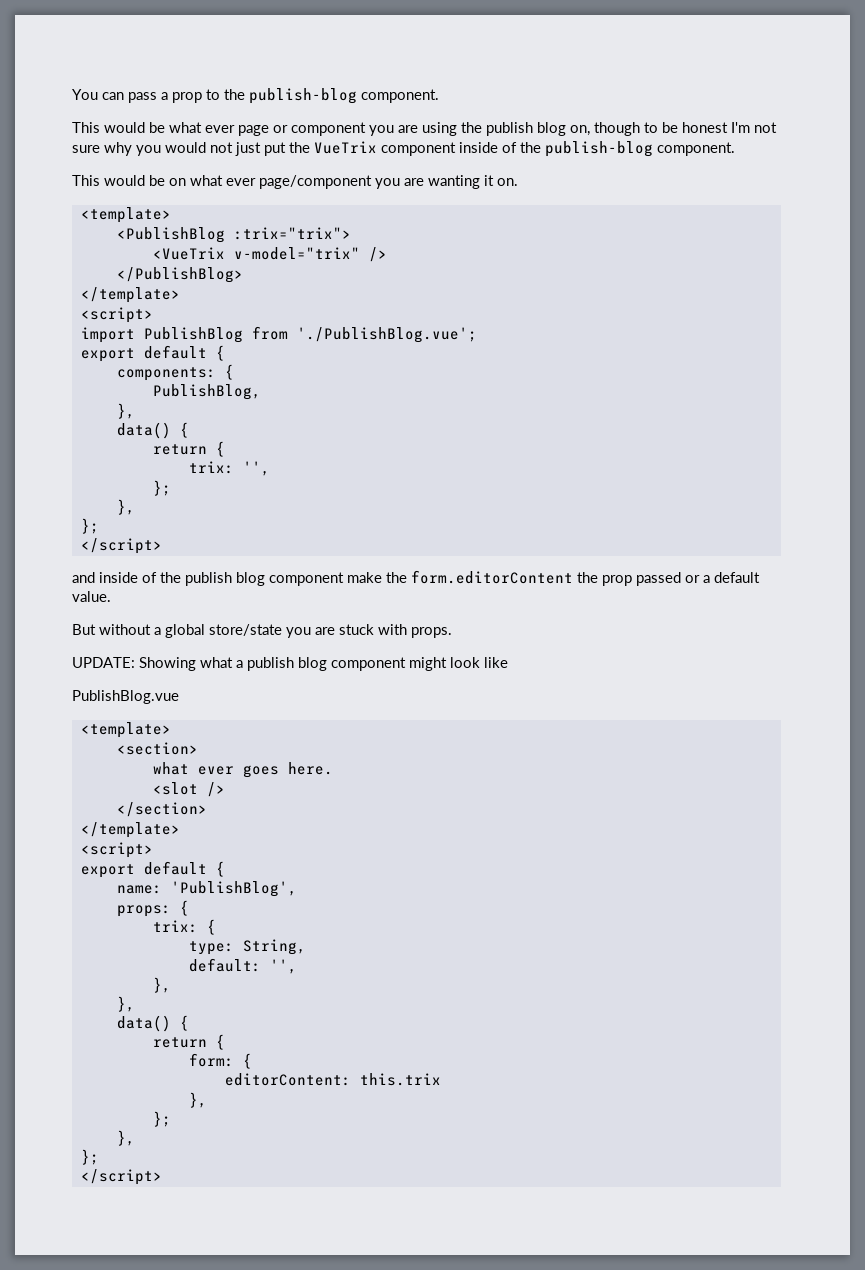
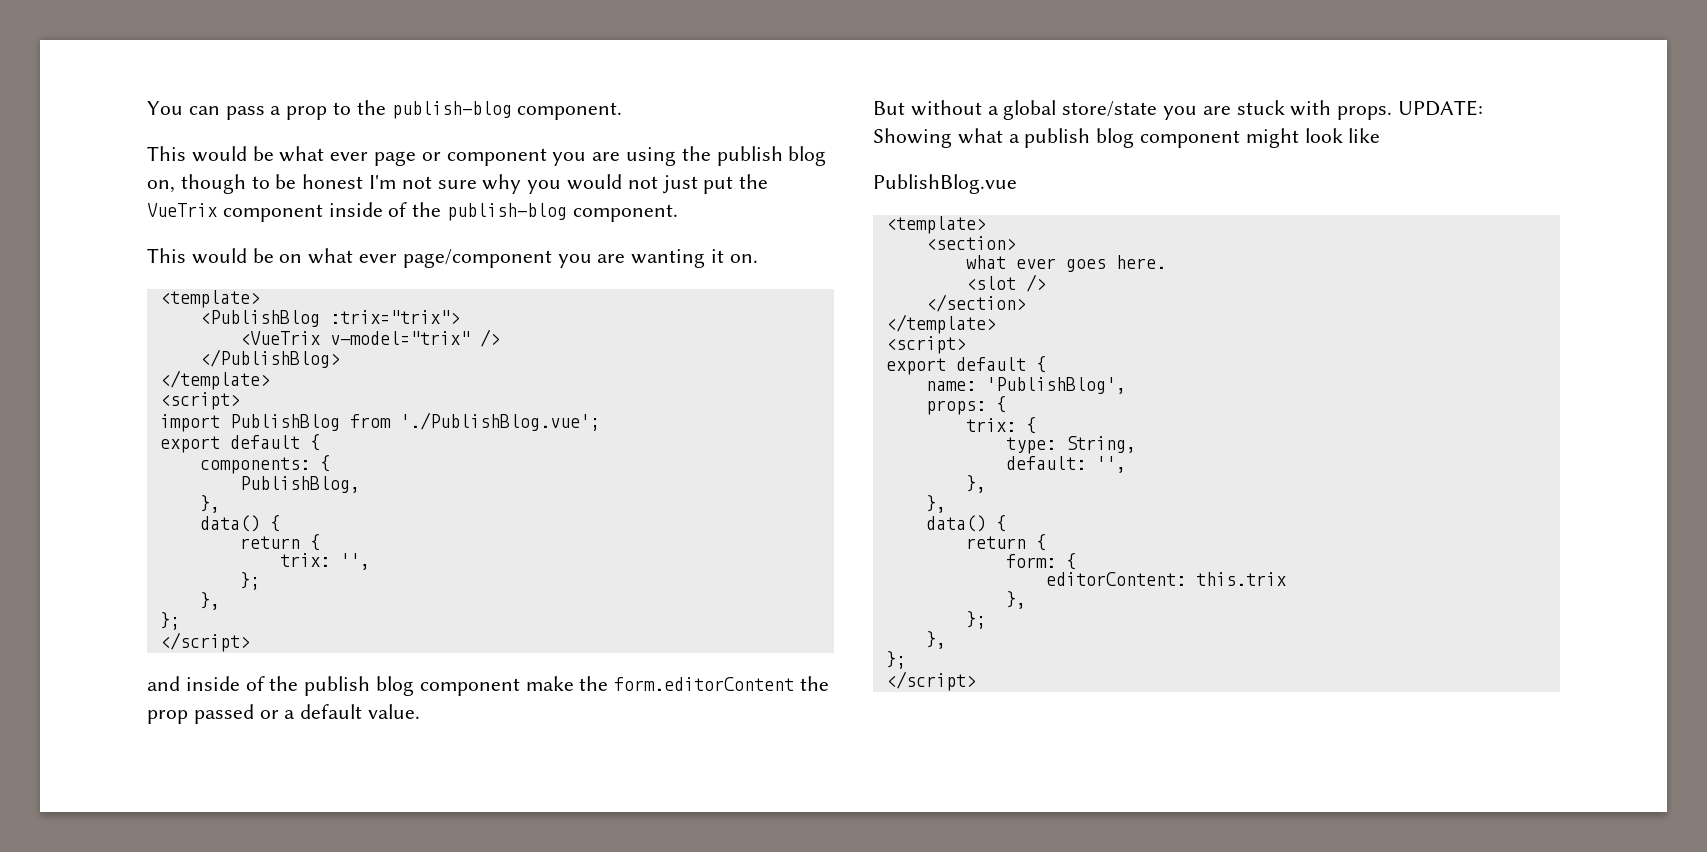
(452, 632) // -> (1393, 113) none

